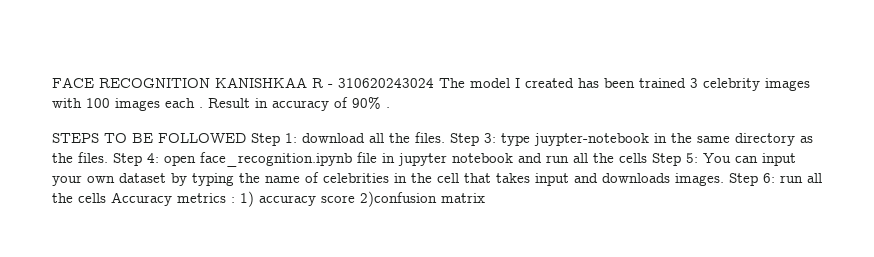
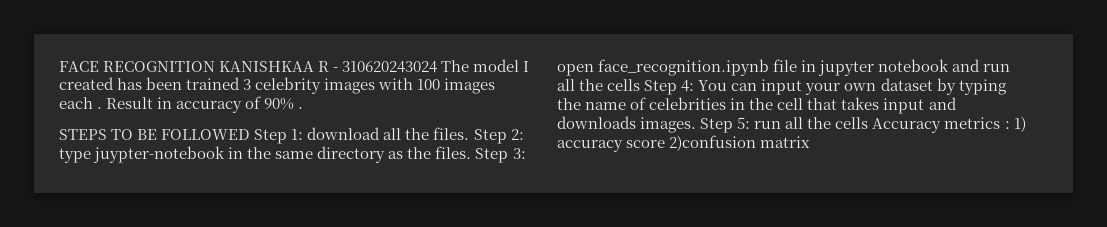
[484,133,496,143] 3: -> [510,129,524,140] 2:
[147,153,159,163] 4: -> [512,148,526,159] 3:
[686,153,698,163] 5: -> [681,80,695,92] 4:
[763,173,775,183] 6: -> [737,117,751,129] 5:

